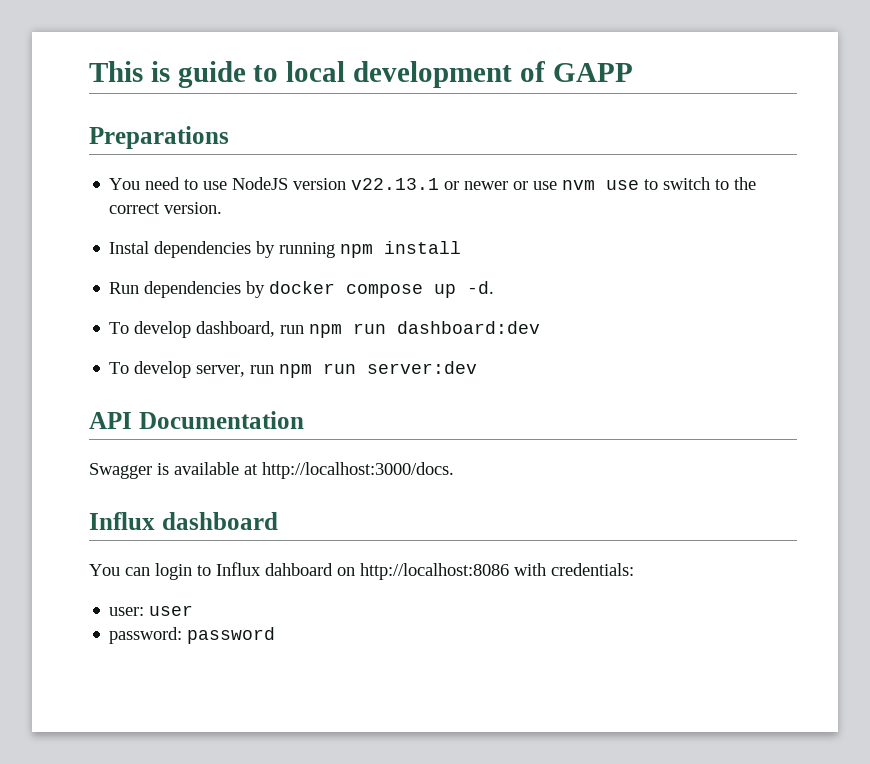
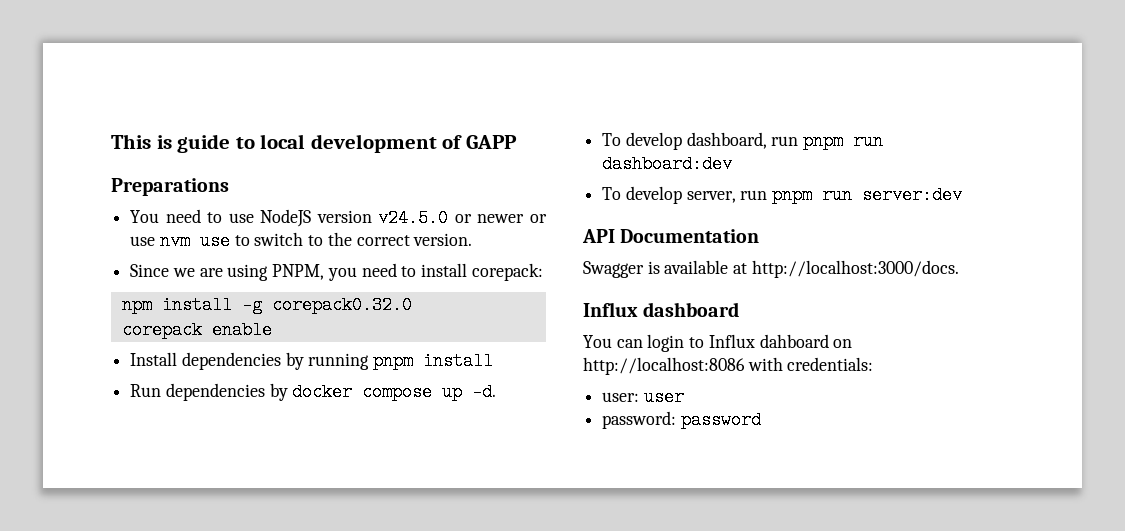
[351,178,440,190] v22.13.1 -> [378,209,449,227] v24.5.0
[109,241,150,254] Instal -> [130,263,543,281] [121,296,412,314] [121,321,272,339] [130,352,178,366] Since we are using PNPM, you need to install corepack: // npm install -g corepack0.32.0 // corepack enable // Install
[340,244,374,258] npm -> [373,352,414,370] pnpm
[309,324,343,338] npm -> [803,132,844,150] pnpm
[279,364,313,378] npm -> [772,186,813,204] pnpm

